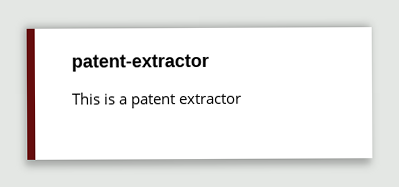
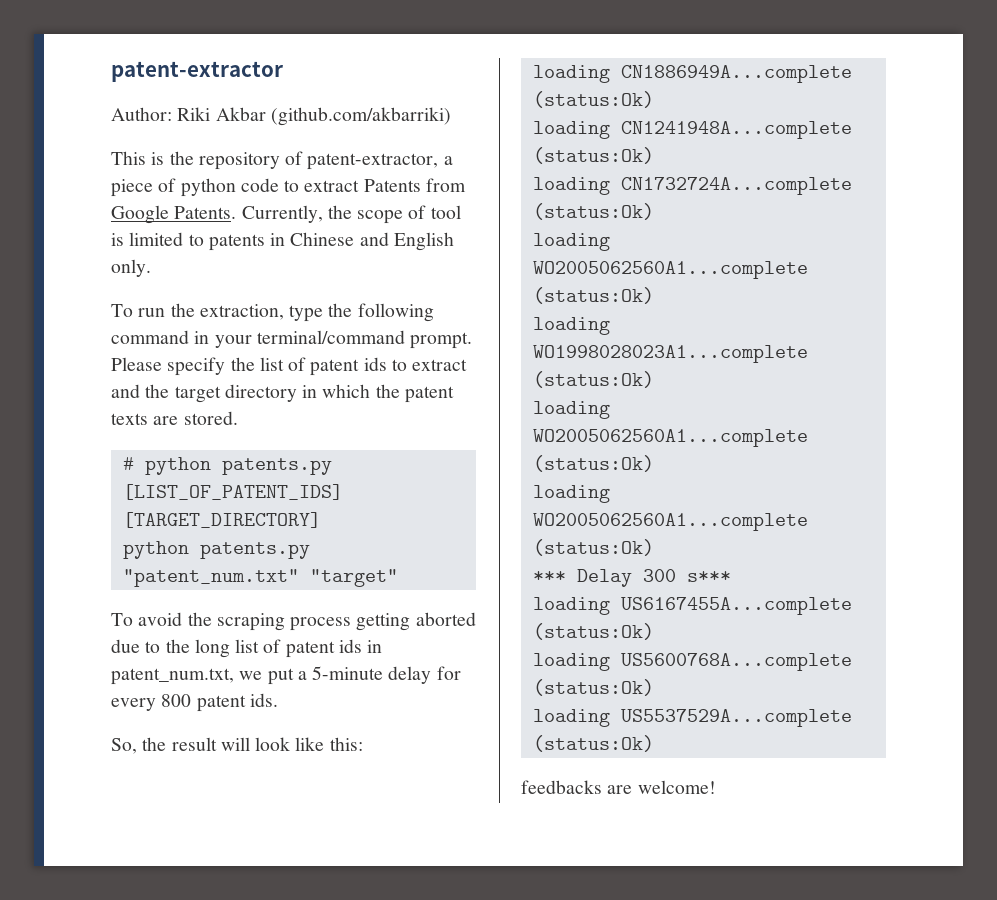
[71,92,243,109] This is a patent extractor -> [111,107,451,126] [111,151,453,170] [111,178,466,197] [111,205,461,224] [111,232,454,251] [111,259,151,277] [111,303,434,322] [111,330,473,349] [111,357,468,376] [111,384,454,403] [111,411,238,425] [122,457,332,475] [122,484,343,500] [122,512,321,528] [122,541,310,559] [122,569,398,587] [111,612,476,631] [111,639,383,658] [111,666,461,685] [111,693,278,712] [111,737,363,754] [532,65,852,83] [532,91,654,108] [532,121,852,139] [532,147,654,164] [532,177,852,195] [532,203,654,220] [532,233,610,251] [532,261,808,279] [532,287,654,304] [532,317,610,335] [532,345,808,363] [532,371,654,388] [532,401,610,419] [532,429,808,447] [532,455,654,472] [532,485,610,503] [532,513,808,531] [532,539,654,556] [532,569,731,587] [532,597,852,615] [532,623,654,640] [532,653,852,671] [532,679,654,696] [532,709,852,727] [532,735,654,752] [521,780,716,794] Author: Riki Akbar (github.com/akbarriki) // This is the repository of patent-extractor, a piece of python code to extract Patents from Google Patents. Currently, the scope of tool is limited to patents in Chinese and English only. // To run the extraction, type the following command in your terminal/command prompt. Please specify the list of patent ids to extract and the target directory in which the patent texts are stored. // # python patents.py [LIST_OF_PATENT_IDS] [TARGET_DIRECTORY] // python patents.py "patent_num.txt" "target" // To avoid the scraping process getting aborted due to the long list of patent ids in patent_num.txt, we put a 5-minute delay for every 800 patent ids. // So, the result will look like this: // loading CN1886949A...complete (status:Ok) // loading CN1241948A...complete (status:Ok) // loading CN1732724A...complete (status:Ok) // loading WO2005062560A1...complete (status:Ok) // loading WO1998028023A1...complete (status:Ok) // loading WO2005062560A1...complete (status:Ok) // loading WO2005062560A1...complete (status:Ok) // *** Delay 300 s*** // loading US6167455A...complete (status:Ok) // loading US5600768A...complete (status:Ok) // loading US5537529A...complete (status:Ok) // feedbacks are welcome!

